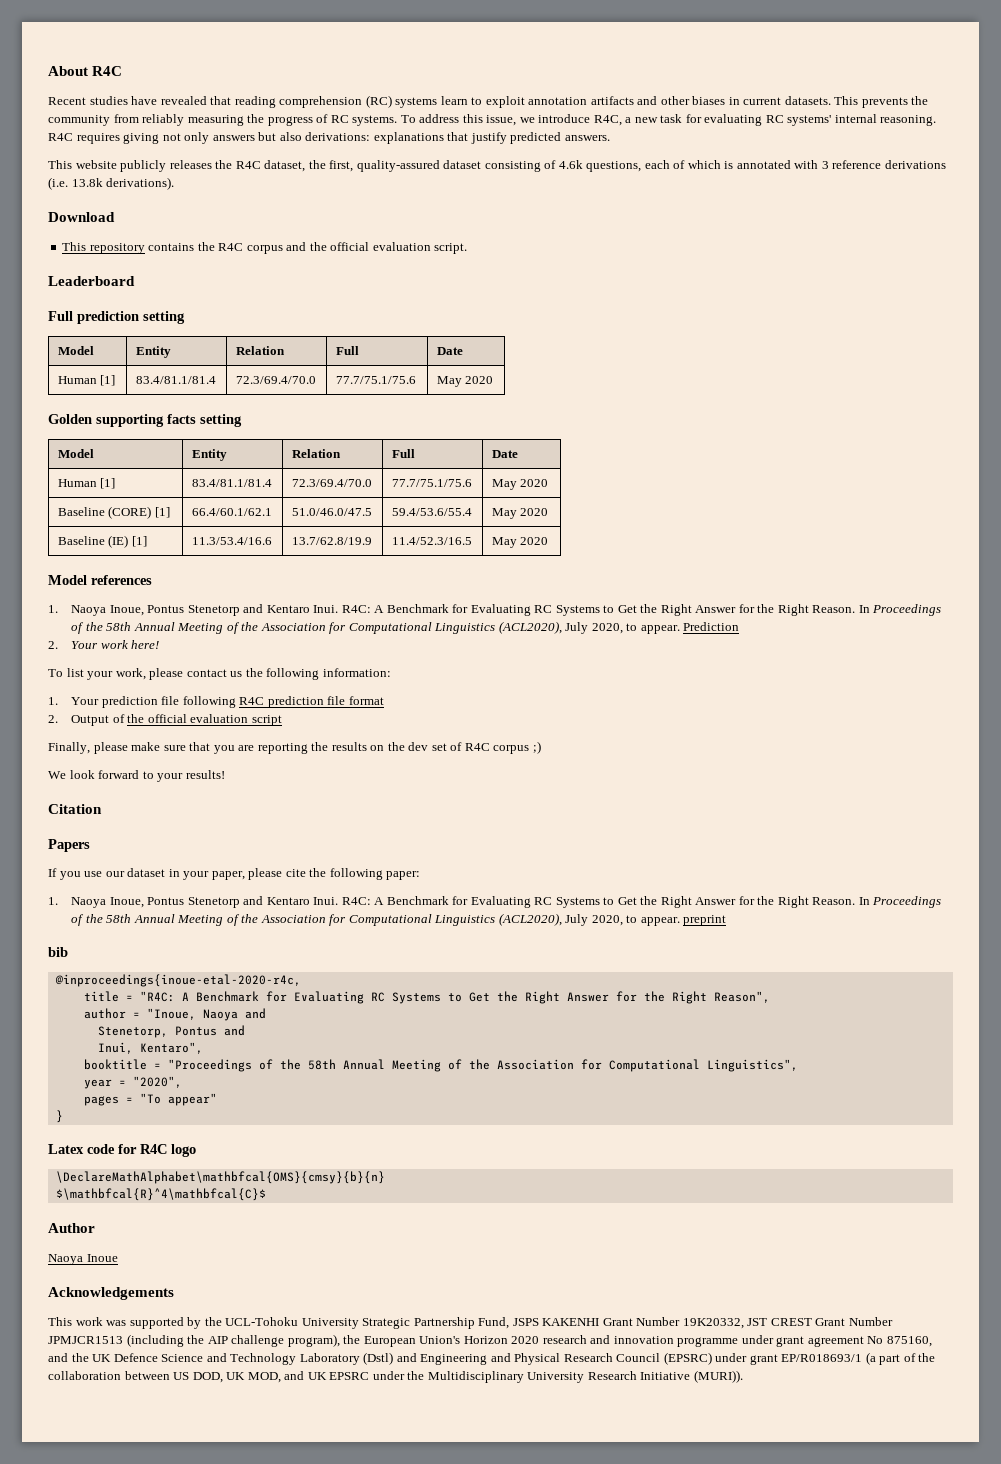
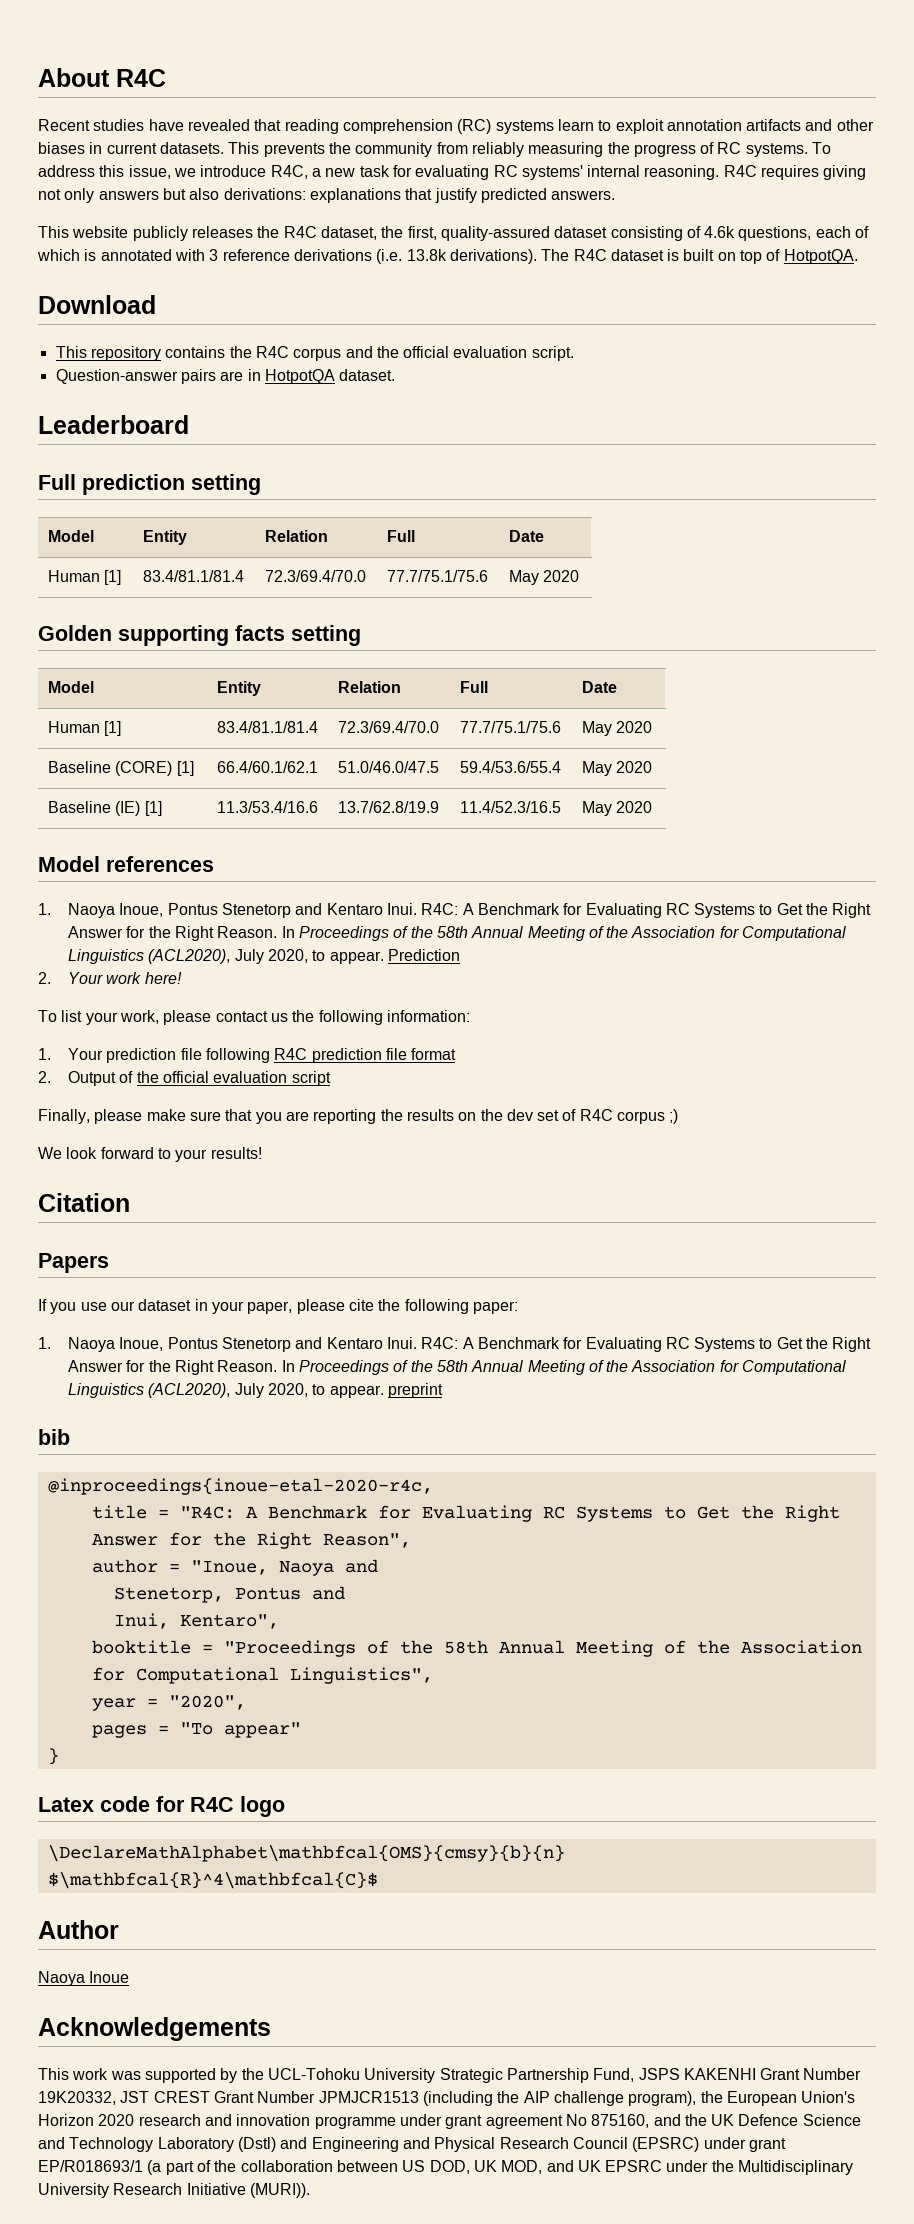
(175, 183) none -> [541,249,858,264] The R4C dataset is built on top of HotpotQA.
(468, 248) none -> [55,369,396,384] // Question-answer pairs are in HotpotQA dataset.

